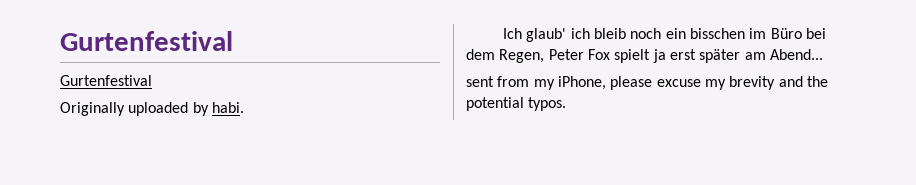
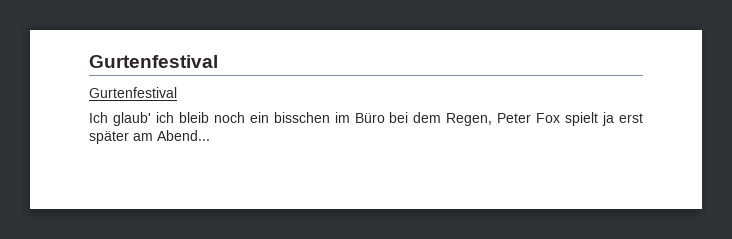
[60,102,244,116] // Originally uploaded by habi. -> (177, 92) none
[466,76,828,90] [466,97,567,111] // sent from my iPhone, please excuse my brevity and the potential typos. -> (210, 135) none

